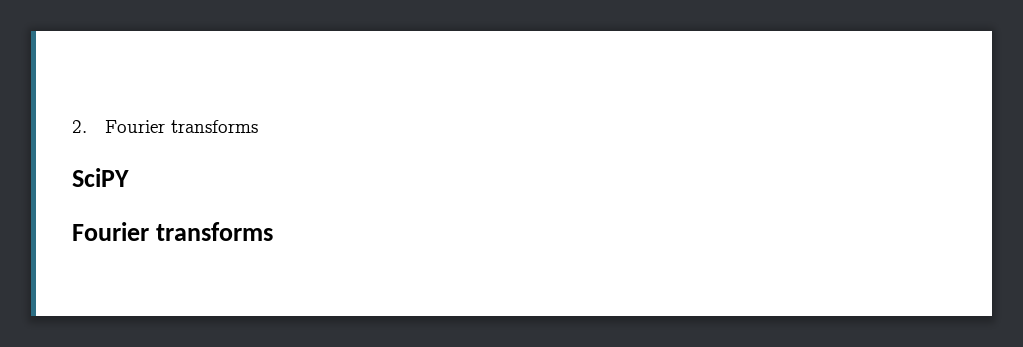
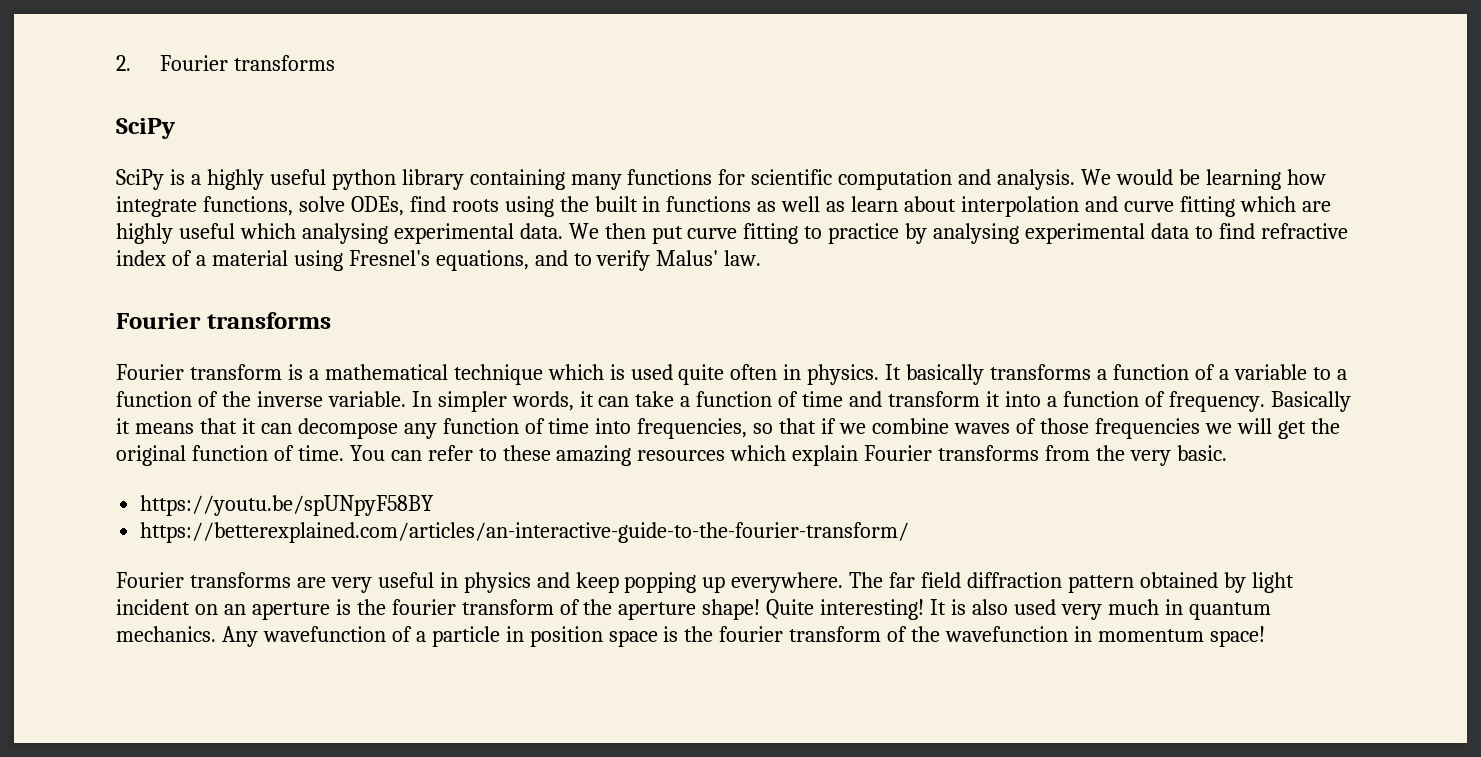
[72,168,129,187] [72,222,273,241] SciPY // Fourier transforms -> [116,118,176,139] [116,169,1326,190] [116,196,1331,217] [116,223,1348,244] [116,250,762,271] [116,312,331,329] [116,364,1347,385] [116,391,1351,412] [116,418,1340,439] [116,445,1227,466] [140,495,435,516] [140,522,910,543] [116,572,1294,593] [116,599,1271,620] [116,626,1265,647] SciPy // SciPy is a highly useful python library containing many functions for scientific computation and analysis. We would be learning how integrate functions, solve ODEs, find roots using the built in functions as well as learn about interpolation and curve fitting which are highly useful which analysing experimental data. We then put curve fitting to practice by analysing experimental data to find refractive index of a material using Fresnel's equations, and to verify Malus' law. // Fourier transforms // Fourier transform is a mathematical technique which is used quite often in physics. It basically transforms a function of a variable to a function of the inverse variable. In simpler words, it can take a function of time and transform it into a function of frequency. Basically it means that it can decompose any function of time into frequencies, so that if we combine waves of those frequencies we will get the original function of time. You can refer to these amazing resources which explain Fourier transforms from the very basic. // https://youtu.be/spUNpyF58BY // https://betterexplained.com/articles/an-interactive-guide-to-the-fourier-transform/ // Fourier transforms are very useful in physics and keep popping up everywhere. The far field diffraction pattern obtained by light incident on an aperture is the fourier transform of the aperture shape! Quite interesting! It is also used very much in quantum mechanics. Any wavefunction of a particle in position space is the fourier transform of the wavefunction in momentum space!

